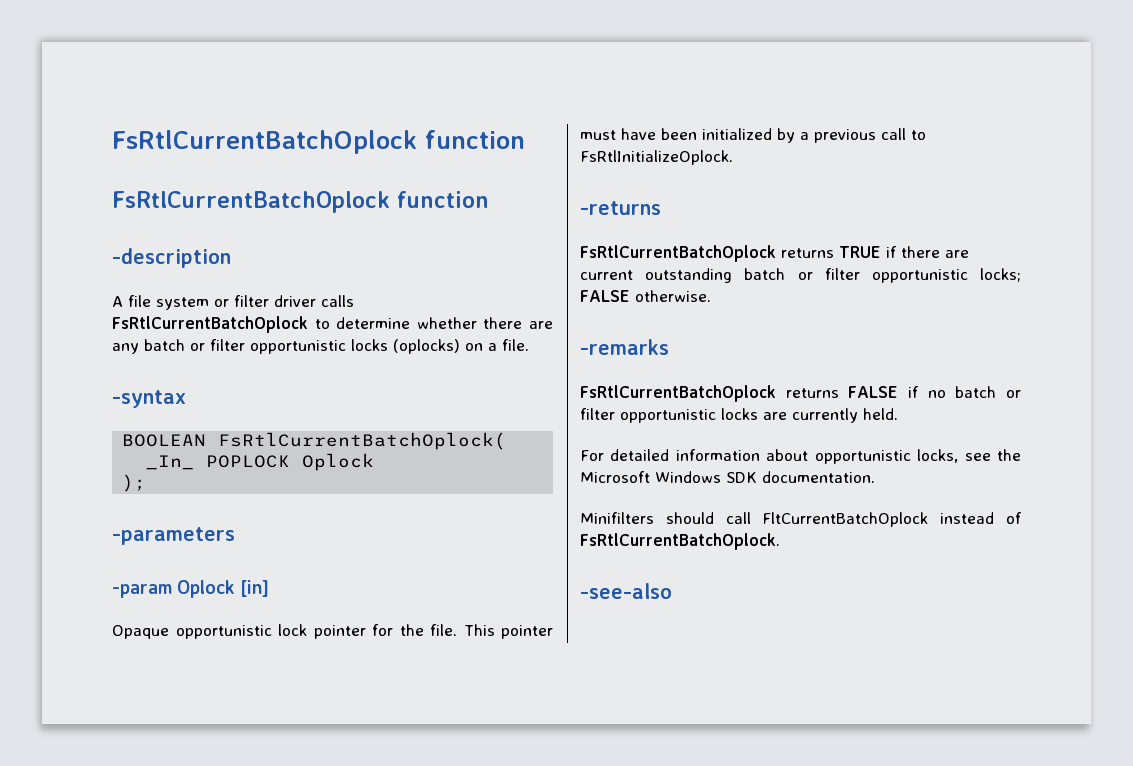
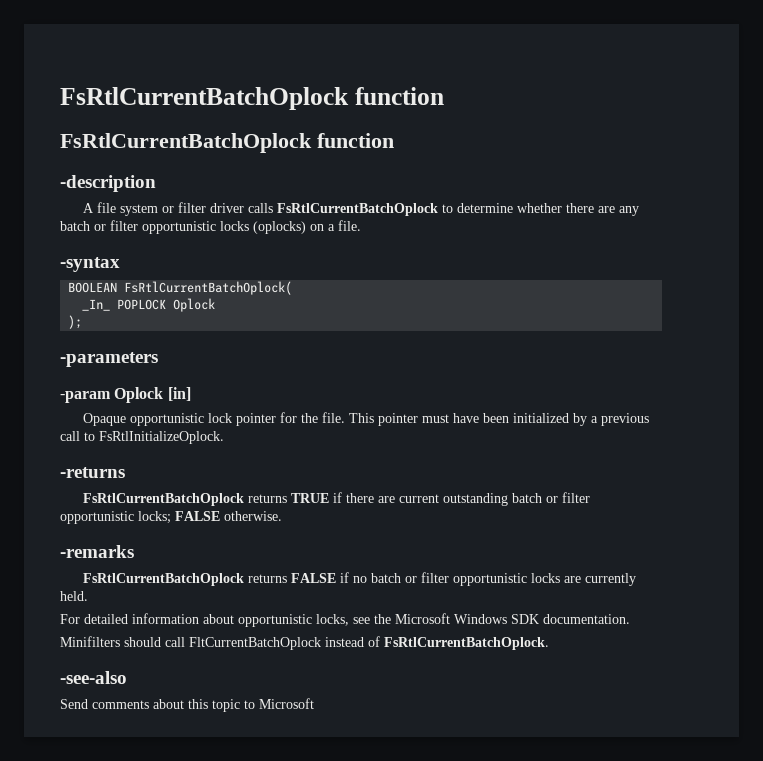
(672, 591) none -> [60,698,314,712] // Send comments about this topic to Microsoft

